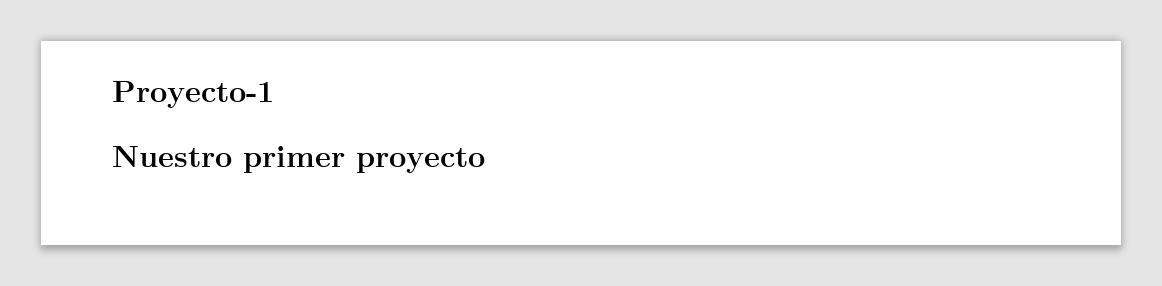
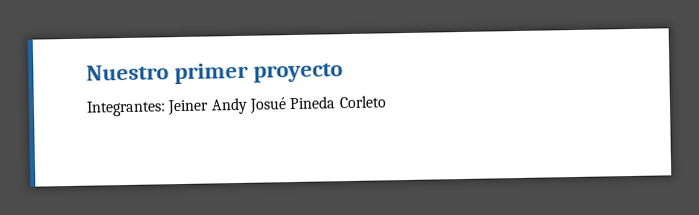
[112,81,274,108] Proyecto-1 // -> (86, 72) none
(485, 160) none -> [86,95,387,117] // Integrantes: Jeiner Andy Josué Pineda Corleto

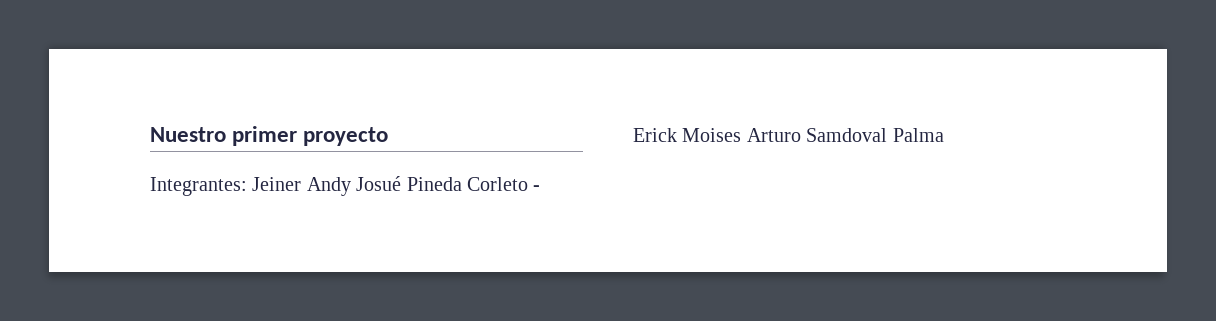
(387, 102) none -> [533,185,541,191] [633,128,944,142] - Erick Moises Arturo Samdoval Palma

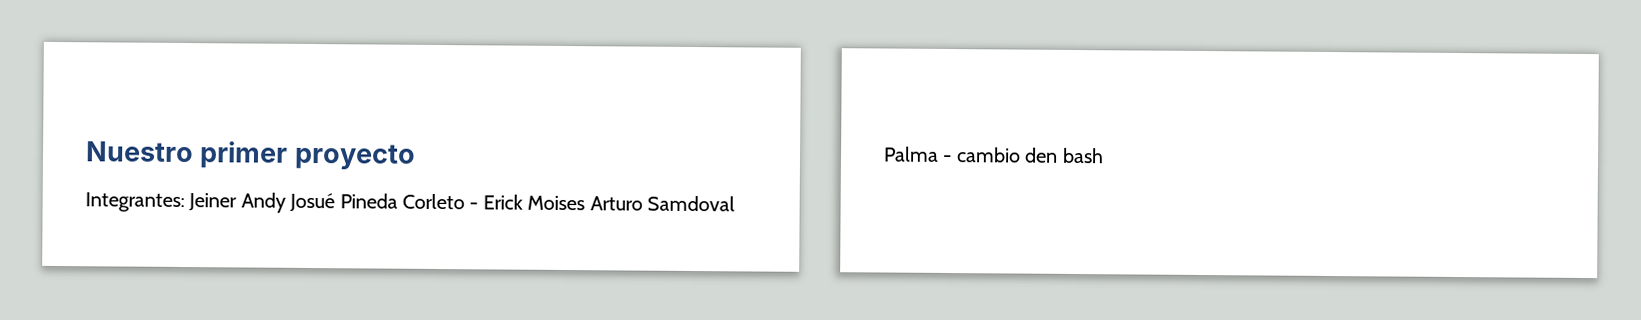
(944, 135) none -> [942,147,1104,164] - cambio den bash

